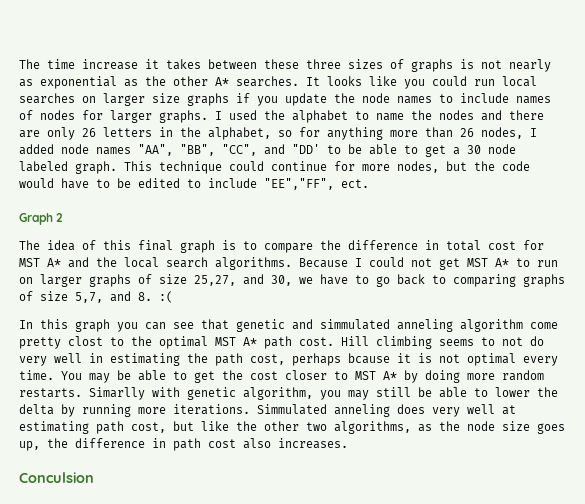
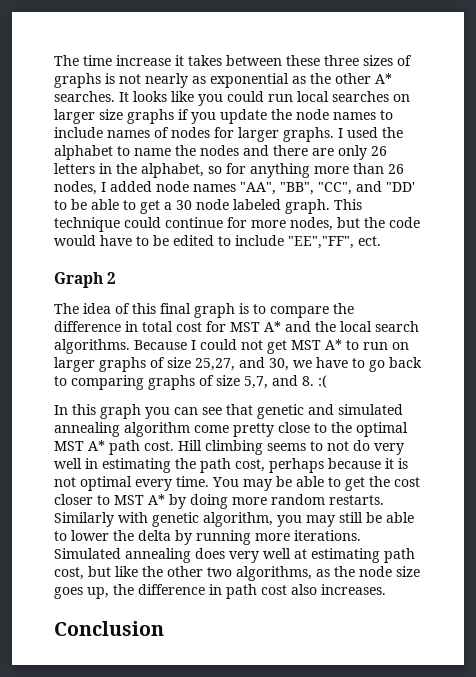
[320,319,453,332] simmulated anneling -> [338,404,403,415] [54,422,120,437] simulated annealing
[68,336,103,346] clost -> [278,422,310,433] close
[348,353,390,364] bcause -> [328,458,381,469] because
[89,387,145,400] Simarlly -> [54,512,114,527] Similarly
[257,404,390,417] Simmulated anneling -> [54,548,191,563] Simulated annealing
[19,472,94,483] Conculsion -> [54,621,164,636] Conclusion

